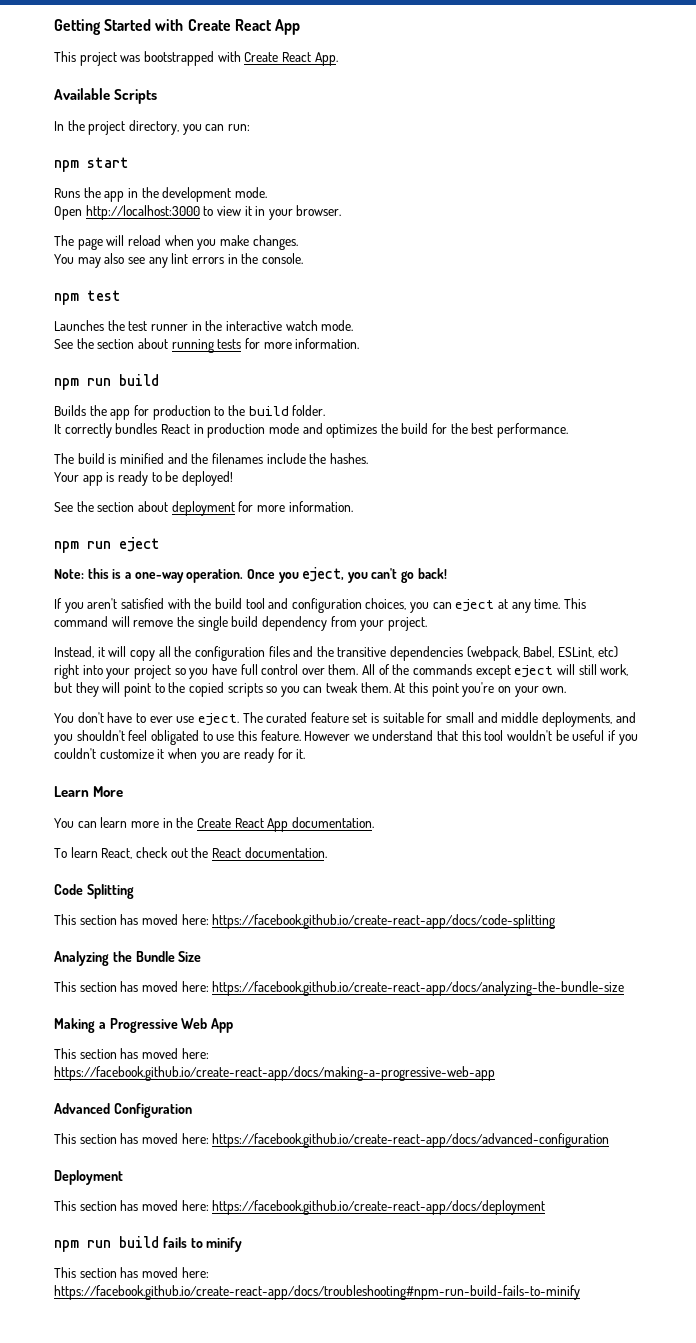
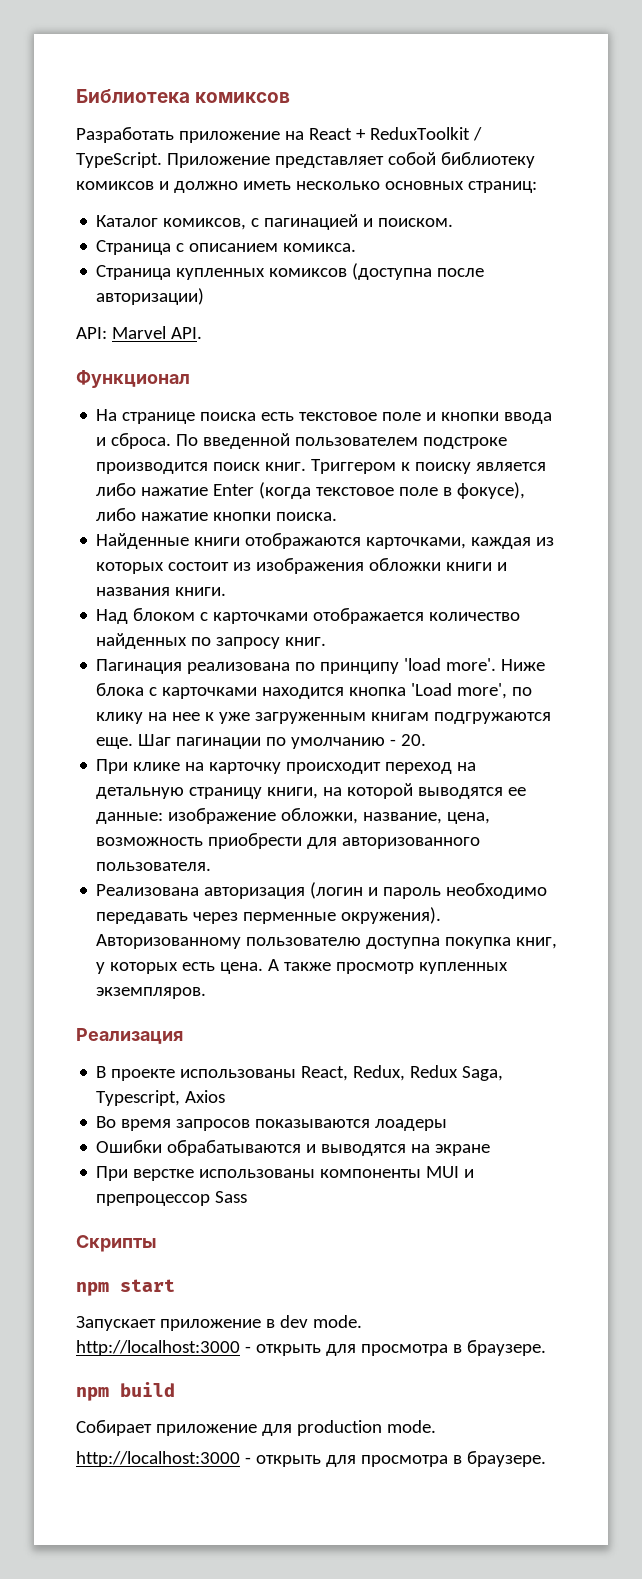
[54,19,300,35] [54,51,338,66] [54,88,158,104] [54,120,250,135] [54,157,129,172] [54,187,267,202] [54,205,342,220] [54,235,298,250] [54,253,303,268] [54,290,121,305] [54,320,354,331] [54,338,360,353] [54,374,159,390] [54,405,326,420] [54,423,569,438] [54,453,368,464] [54,471,233,486] [54,501,353,516] [54,537,160,553] [54,567,447,583] [54,598,586,613] [54,616,427,631] [54,646,618,661] [54,664,629,679] [54,682,567,697] [54,712,636,727] [54,730,638,745] [54,748,306,763] [54,786,124,797] [54,817,374,832] [54,847,327,859] [54,884,134,899] [54,914,556,929] [54,951,202,966] [54,981,625,996] [54,1018,234,1033] [54,1048,209,1059] [54,1066,495,1081] [54,1103,192,1118] [54,1133,610,1148] [54,1170,123,1185] [54,1200,546,1215] [54,1236,243,1252] [54,1267,209,1278] [54,1285,580,1300] Getting Started with Create React App // This project was bootstrapped with Create React App. // Available Scripts // In the project directory, you can run: // npm start // Runs the app in the development mode. // Open http://localhost:3000 to view it in your browser. // The page will reload when you make changes. // You may also see any lint errors in the console. // npm test // Launches the test runner in the interactive watch mode. // See the section about running tests for more information. // npm run build // Builds the app for production to the build folder. // It correctly bundles React in production mode and optimizes the build for the best performance. // The build is minified and the filenames include the hashes. // Your app is ready to be deployed! // See the section about deployment for more information. // npm run eject // Note: this is a one-way operation. Once you eject, you can't go back! // If you aren't satisfied with the build tool and configuration choices, you can eject at any time. This command will remove the single build dependency from your project. // Instead, it will copy all the configuration files and the transitive dependencies (webpack, Babel, ESLint, etc) right into your project so you have full control over them. All of the commands except eject will still work, but they will point to the copied scripts so you can tweak them. At this point you're on your own. // You don't have to ever use eject. The curated feature set is suitable for small and middle deployments, and you shouldn't feel obligated to use this feature. However we understand that this tool wouldn't be useful if you couldn't customize it when you are ready for it. // Learn More // You can learn more in the Create React App documentation. // To learn React, check out the React documentation. // Code Splitting // This section has moved here: https://facebook.github.io/create-react-app/docs/code-splitting // Analyzing the Bundle Size // This section has moved here: https://facebook.github.io/create-react-app/docs/analyzing-the-bundle-size // Making a Progressive Web App // This section has moved here: https://facebook.github.io/create-react-app/docs/making-a-progressive-web-app // Advanced Configuration // This section has moved here: https://facebook.github.io/create-react-app/docs/advanced-configuration // Deployment // This section has moved here: https://facebook.github.io/create-react-app/docs/deployment // npm run build fails to minify // This section has moved here: https://facebook.github.io/create-react-app/docs/troubleshooting#npm-run-build-fails-to-minify -> [76,89,291,103] [76,127,482,143] [76,152,535,168] [76,181,537,193] [96,214,454,230] [96,240,357,255] [96,263,485,280] [96,288,205,305] [76,326,202,339] [76,370,190,388] [96,409,553,424] [96,433,508,449] [96,459,547,474] [96,482,526,499] [96,508,338,521] [96,533,555,549] [96,558,508,574] [96,587,227,596] [96,608,521,624] [96,633,327,649] [96,658,546,674] [96,683,533,699] [96,712,552,724] [96,734,427,749] [96,759,477,774] [96,783,527,799] [96,808,491,824] [96,833,481,849] [96,862,212,871] [96,882,548,899] [96,907,442,924] [96,934,558,949] [96,959,509,974] [96,987,207,999] [76,1028,183,1044] [96,1065,504,1081] [96,1090,226,1106] [96,1116,448,1131] [96,1140,491,1156] [96,1166,475,1181] [96,1191,248,1206] [76,1235,157,1252] [76,1279,175,1296] [76,1315,362,1331] [76,1340,546,1356] [76,1382,175,1401] [76,1420,436,1436] [76,1451,546,1467] Библиотека комиксов // Разработать приложение на React + ReduxToolkit / TypeScript. Приложение представляет собой библиотеку комиксов и должно иметь несколько основных страниц: // Каталог комиксов, с пагинацией и поиском. // Страница с описанием комикса. // Страница купленных комиксов (доступна после авторизации) // API: Marvel API. // Функционал // На странице поиска есть текстовое поле и кнопки ввода и сброса. По введенной пользователем подстроке производится поиск книг. Триггером к поиску является либо нажатие Enter (когда текстовое поле в фокусе), либо нажатие кнопки поиска. // Найденные книги отображаются карточками, каждая из которых состоит из изображения обложки книги и названия книги. // Над блоком с карточками отображается количество найденных по запросу книг. // Пагинация реализована по принципу 'load more'. Ниже блока с карточками находится кнопка 'Load more', по клику на нее к уже загруженным книгам подгружаются еще. Шаг пагинации по умолчанию - 20. // При клике на карточку происходит переход на детальную страницу книги, на которой выводятся ее данные: изображение обложки, название, цена, возможность приобрести для авторизованного пользователя. // Реализована авторизация (логин и пароль необходимо передавать через перменные окружения). Авторизованному пользователю доступна покупка книг, у которых есть цена. А также просмотр купленных экземпляров. // Реализация // В проекте использованы React, Redux, Redux Saga, Typescript, Axios // Во время запросов показываются лоадеры // Ошибки обрабатываются и выводятся на экране // При верстке использованы компоненты MUI и препроцессор Sass // Скрипты // npm start // Запускает приложение в dev mode. // http://localhost:3000 - открыть для просмотра в браузере. // npm build // Собирает приложение для production mode. // http://localhost:3000 - открыть для просмотра в браузере.

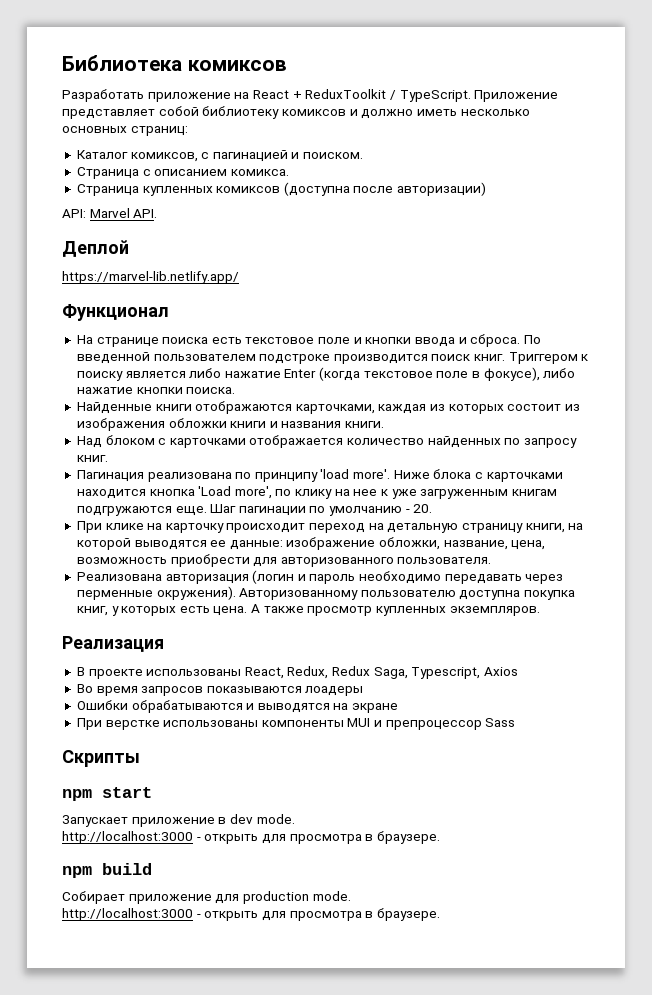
(202, 333) none -> [62,240,129,257] [62,271,239,284] // Деплой // https://marvel-lib.netlify.app/

